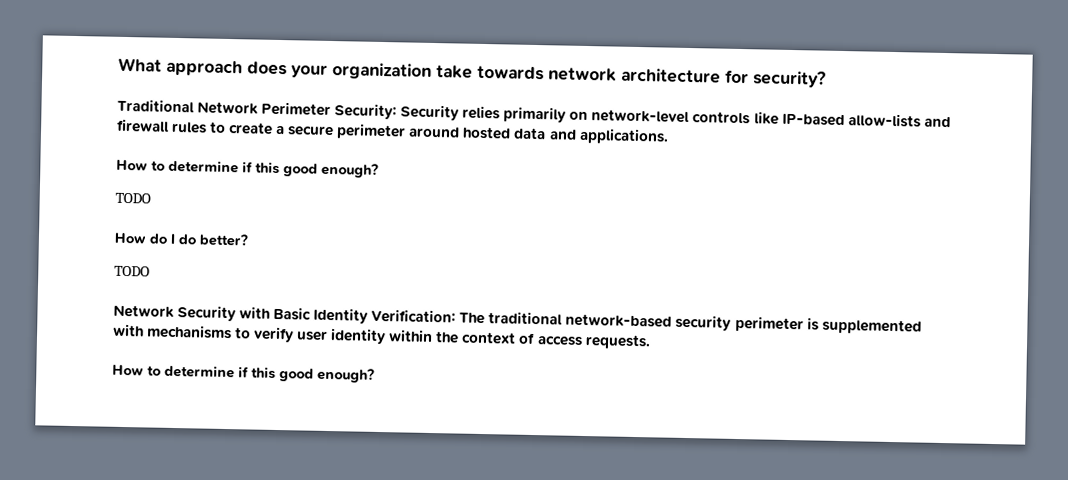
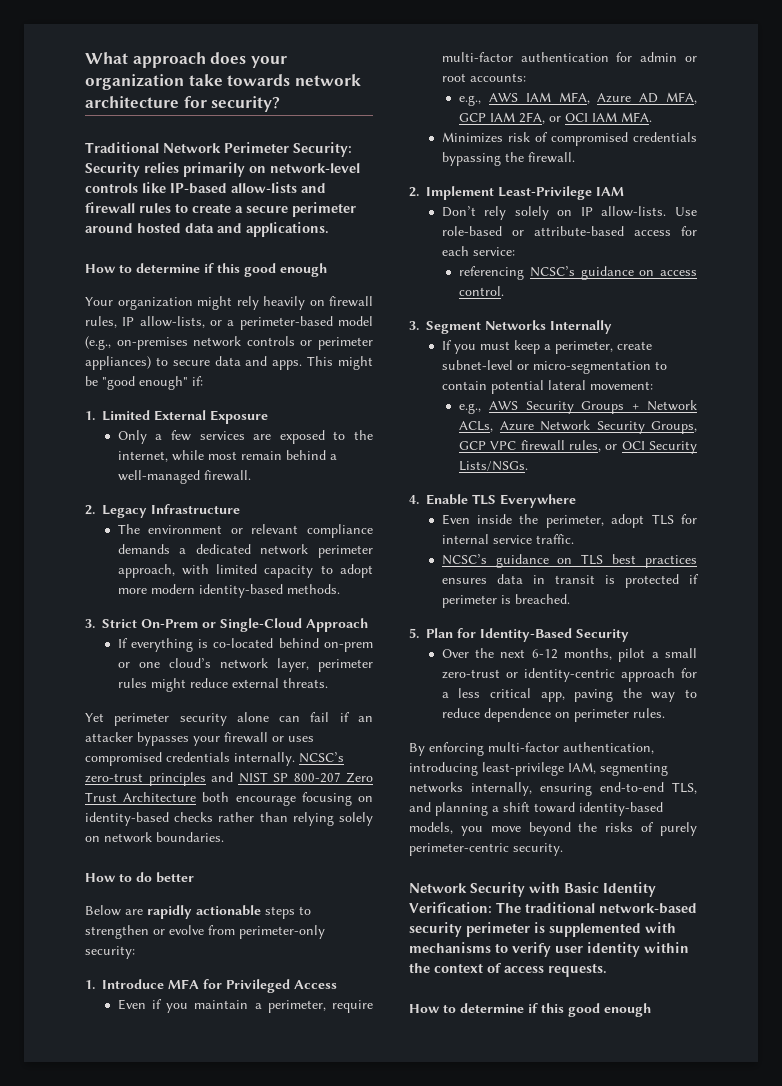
[321,162,379,178] [115,192,151,204] [114,232,249,247] [114,265,150,277] enough? // TODO // How do I do better? // TODO -> [280,263,327,277] [85,296,373,310] [85,316,373,330] [85,336,373,350] [85,356,373,370] [85,376,203,390] [85,410,269,424] [117,430,374,444] [117,450,337,462] [117,470,251,484] [85,504,241,518] [117,524,373,538] [117,544,373,558] [117,564,373,578] [117,584,340,598] [85,618,369,632] [117,638,373,652] [117,658,373,672] [117,678,328,692] [85,712,373,726] [85,732,314,746] [85,752,344,766] [85,772,373,786] [85,792,373,806] [85,812,373,826] [85,832,224,843] [85,872,194,883] [85,905,311,919] [85,925,325,939] [85,946,135,959] [85,979,338,993] [117,999,373,1013] [441,52,697,62] [441,73,526,82] [459,92,697,106] [459,112,653,124] [441,132,697,146] [441,152,575,166] [409,186,625,200] [441,206,697,220] [441,226,697,236] [441,246,515,256] [459,266,697,280] [459,286,505,296] [409,320,613,334] [441,340,652,354] [441,360,667,374] [441,380,653,394] [459,400,697,414] [459,420,697,434] [459,440,697,454] [459,461,529,471] [409,494,577,508] [441,514,697,528] [441,534,574,544] [441,554,697,568] [441,574,699,588] [441,594,570,608] [409,628,630,642] [441,648,697,662] [441,668,697,682] [441,688,697,702] [441,708,665,722] [409,742,654,756] [409,762,668,776] [409,782,697,796] [409,802,663,816] [409,822,697,836] [409,843,563,856] enough // Your organization might rely heavily on firewall rules, IP allow-lists, or a perimeter-based model (e.g., on-premises network controls or perimeter appliances) to secure data and apps. This might be "good enough" if: // 1. Limited External Exposure // Only a few services are exposed to the internet, while most remain behind a well-managed firewall. // 2. Legacy Infrastructure // The environment or relevant compliance demands a dedicated network perimeter approach, with limited capacity to adopt more modern identity-based methods. // 3. Strict On-Prem or Single-Cloud Approach // If everything is co-located behind on-prem or one cloud’s network layer, perimeter rules might reduce external threats. // Yet perimeter security alone can fail if an attacker bypasses your firewall or uses compromised credentials internally. NCSC’s zero-trust principles and NIST SP 800-207 Zero Trust Architecture both encourage focusing on identity-based checks rather than relying solely on network boundaries. // How to do better // Below are rapidly actionable steps to strengthen or evolve from perimeter-only security: // 1. Introduce MFA for Privileged Access // Even if you maintain a perimeter, require multi-factor authentication for admin or root accounts: // e.g., AWS IAM MFA, Azure AD MFA, GCP IAM 2FA, or OCI IAM MFA. // Minimizes risk of compromised credentials bypassing the firewall. // 2. Implement Least-Privilege IAM // Don’t rely solely on IP allow-lists. Use role-based or attribute-based access for each service: // referencing NCSC’s guidance on access control. // 3. Segment Networks Internally // If you must keep a perimeter, create subnet-level or micro-segmentation to contain potential lateral movement: // e.g., AWS Security Groups + Network ACLs, Azure Network Security Groups, GCP VPC firewall rules, or OCI Security Lists/NSGs. // 4. Enable TLS Everywhere // Even inside the perimeter, adopt TLS for internal service traffic. // NCSC’s guidance on TLS best practices ensures data in transit is protected if perimeter is breached. // 5. Plan for Identity-Based Security // Over the next 6-12 months, pilot a small zero-trust or identity-centric approach for a less critical app, paving the way to reduce dependence on perimeter rules. // By enforcing multi-factor authentication, introducing least-privilege IAM, segmenting networks internally, ensuring end-to-end TLS, and planning a shift toward identity-based models, you move beyond the risks of purely perimeter-centric security.
[317,367,375,383] enough? -> [604,1003,651,1017] enough

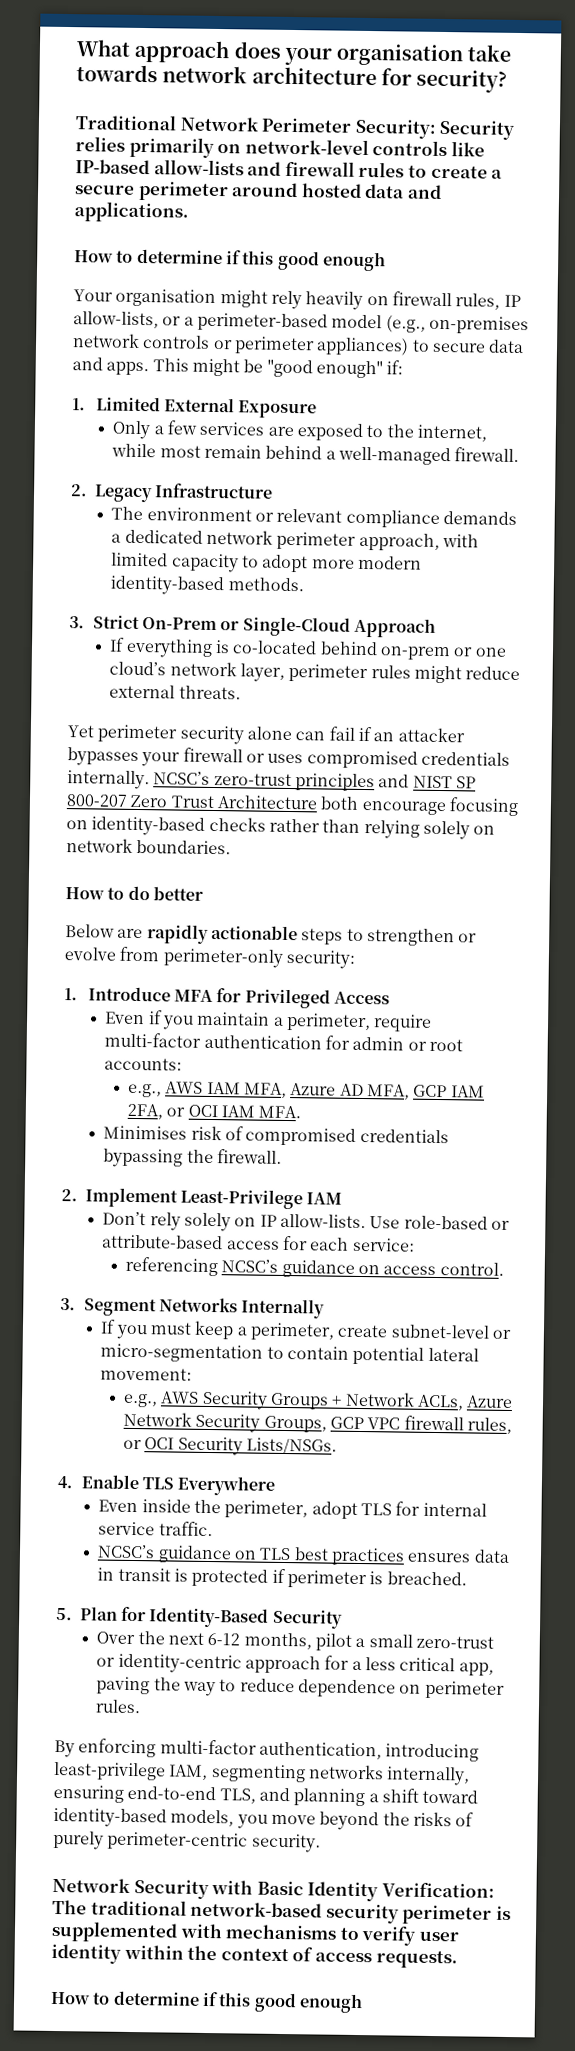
[85,74,184,90] organization -> [336,43,465,67] organisation
[117,297,193,310] organization -> [115,288,217,307] organisation
[441,132,503,143] Minimizes -> [103,1125,188,1140] Minimises

